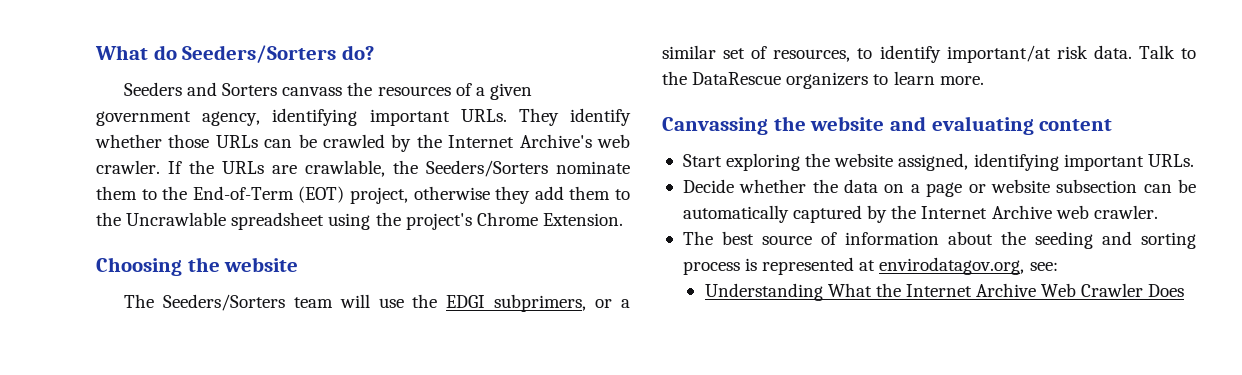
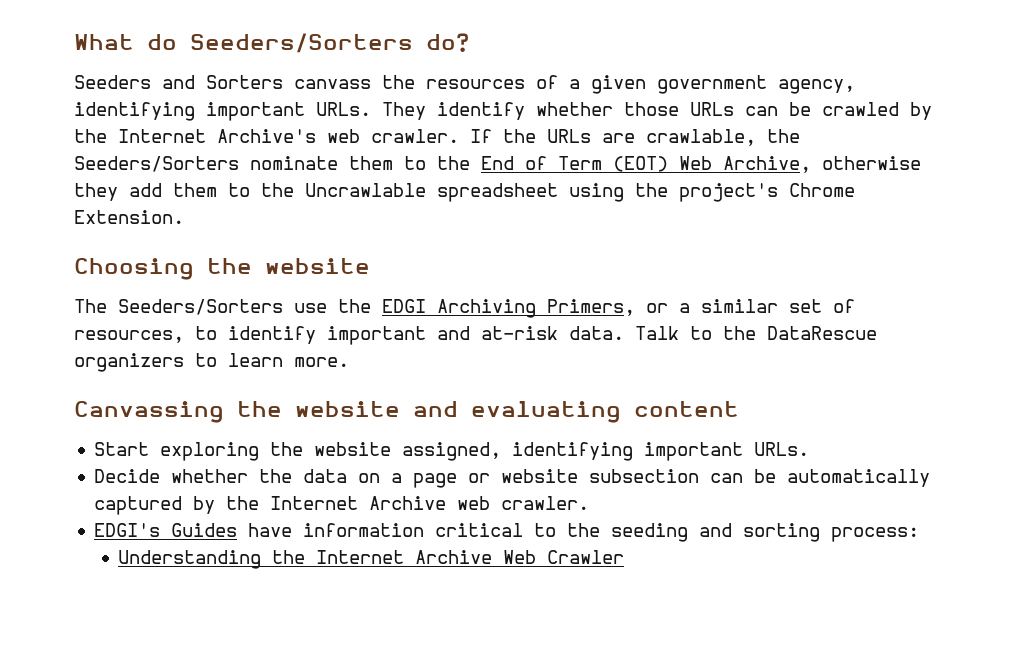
[192,186,408,204] End-of-Term (EOT) project, -> [481,156,811,173] End of Term (EOT) Web Archive,
[293,294,370,308] team will -> (283, 307) none
[494,294,587,312] subprimers, -> [437,299,635,318] Archiving Primers,
[946,45,1088,63] important/at risk -> [327,326,558,345] important and at-risk
[682,231,1196,249] [682,257,1058,275] The best source of information about the seeding and sorting process is represented at envirodatagov.org, see: -> [94,523,920,542] EDGI's Guides have information critical to the seeding and sorting process:
[827,283,872,297] What -> (262, 559) none
[1148,284,1185,297] Does -> (625, 557) none

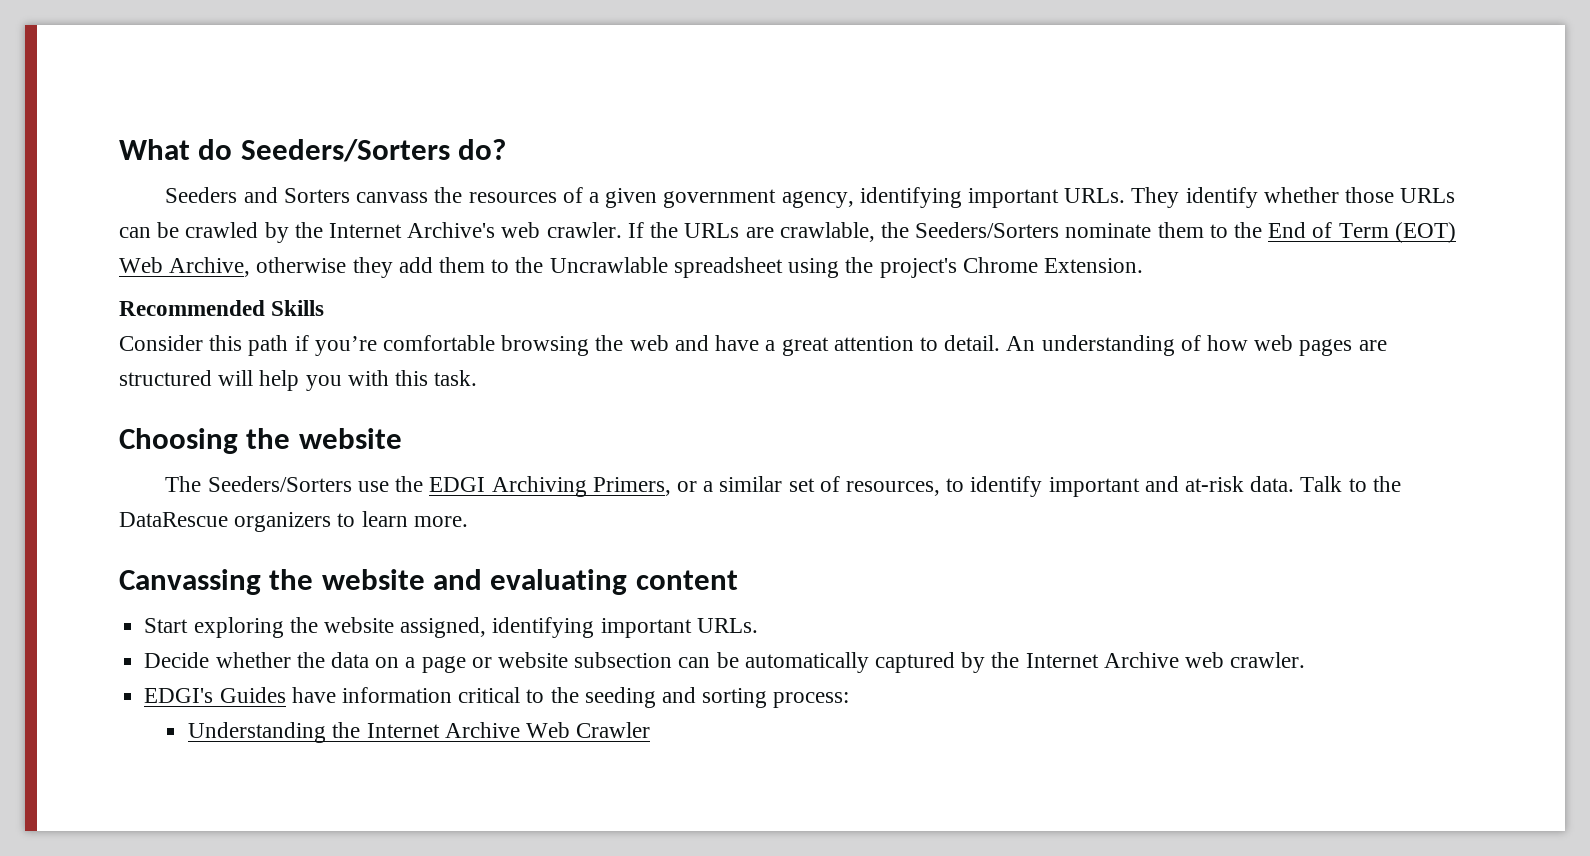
(184, 217) none -> [119,300,325,316] [119,335,1387,356] [119,370,478,391] // Recommended Skills // Consider this path if you’re comfortable browsing the web and have a great attention to detail. An understanding of how web pages are structured will help you with this task.

